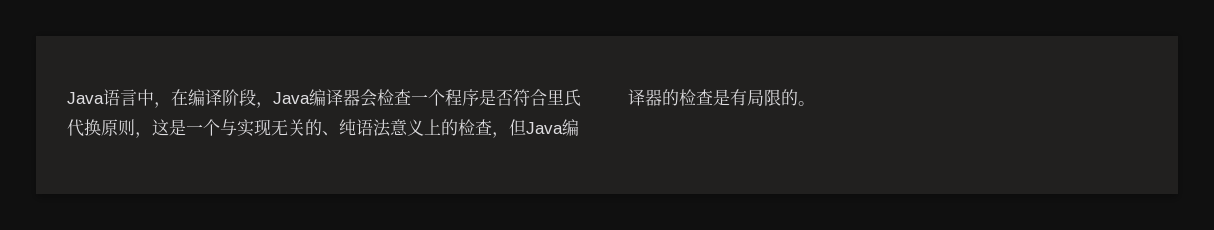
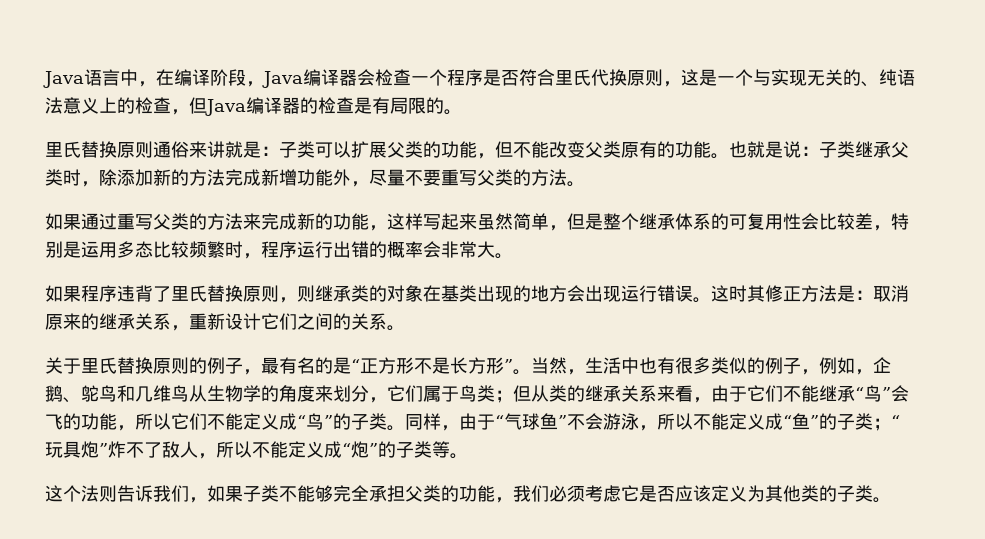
(815, 103) none -> [45,141,909,159] [45,169,585,187] [45,213,909,231] [45,241,513,259] [45,285,909,303] [45,313,405,331] [45,357,891,375] [45,385,909,403] [45,413,900,431] [45,441,468,459] [45,485,891,503] // 里氏替换原则通俗来讲就是：子类可以扩展父类的功能，但不能改变父类原有的功能。也就是说：子类继承父类时，除添加新的方法完成新增功能外，尽量不要重写父类的方法。 // 如果通过重写父类的方法来完成新的功能，这样写起来虽然简单，但是整个继承体系的可复用性会比较差，特别是运用多态比较频繁时，程序运行出错的概率会非常大。 // 如果程序违背了里氏替换原则，则继承类的对象在基类出现的地方会出现运行错误。这时其修正方法是：取消原来的继承关系，重新设计它们之间的关系。 // 关于里氏替换原则的例子，最有名的是“正方形不是长方形”。当然，生活中也有很多类似的例子，例如，企鹅、鸵鸟和几维鸟从生物学的角度来划分，它们属于鸟类；但从类的继承关系来看，由于它们不能继承“鸟”会飞的功能，所以它们不能定义成“鸟”的子类。同样，由于“气球鱼”不会游泳，所以不能定义成“鱼”的子类；“玩具炮”炸不了敌人，所以不能定义成“炮”的子类等。 // 这个法则告诉我们，如果子类不能够完全承担父类的功能，我们必须考虑它是否应该定义为其他类的子类。

